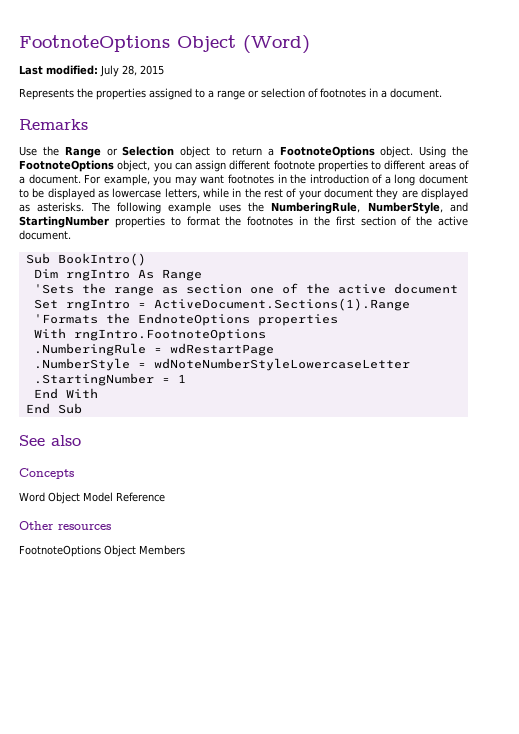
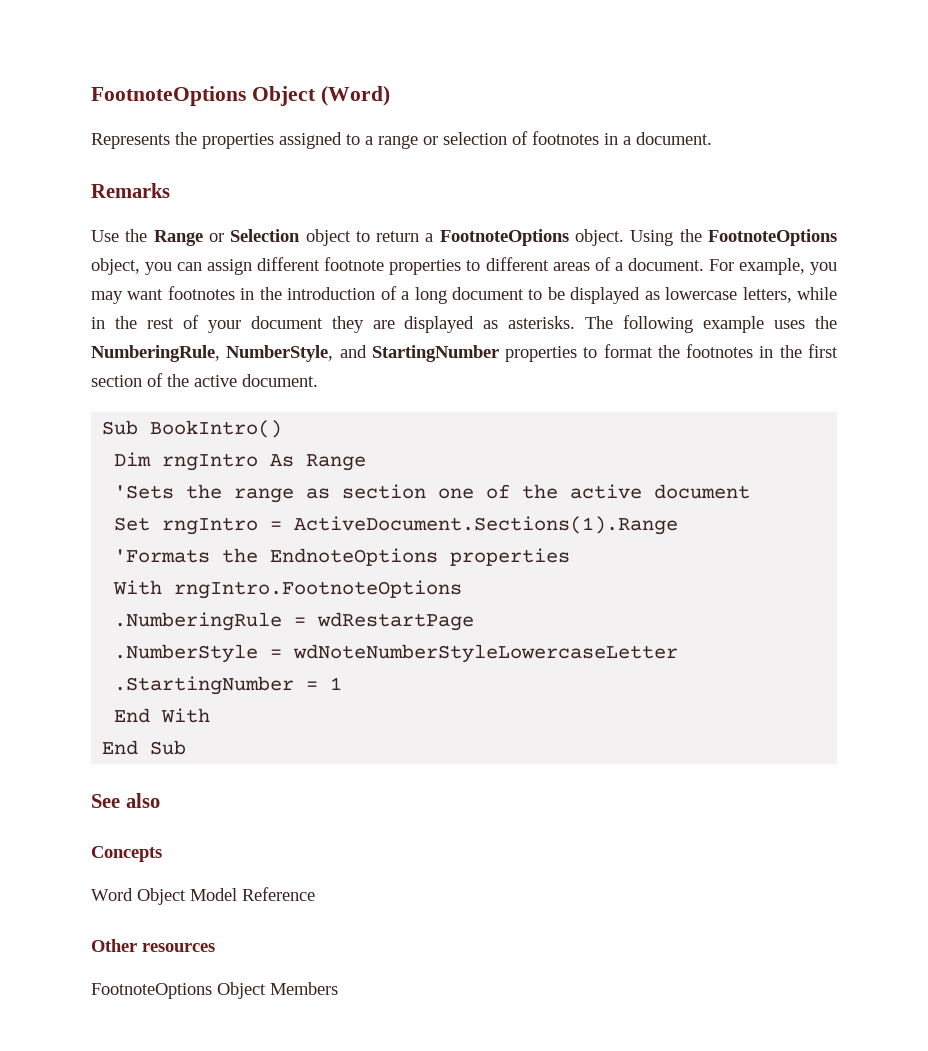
[19,65,164,77] // Last modified: July 28, 2015 -> (390, 96) none

